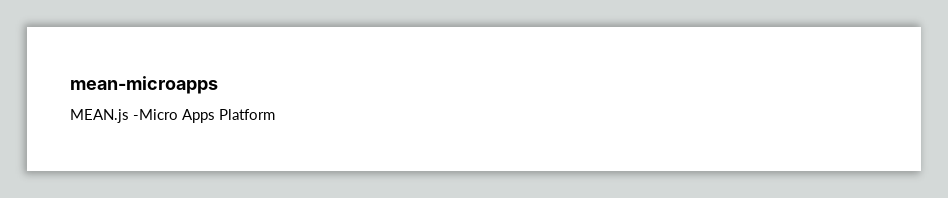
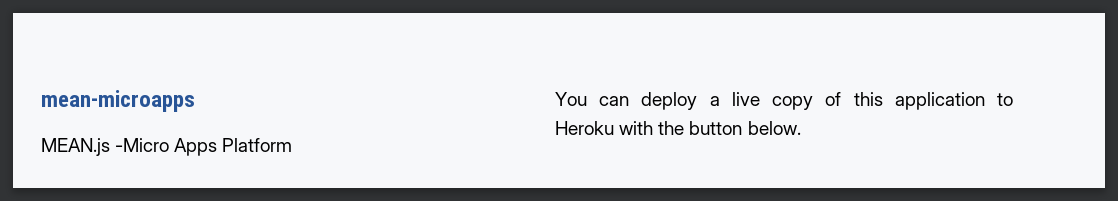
(275, 114) none -> [555,92,1013,110] [555,121,801,135] // You can deploy a live copy of this application to Heroku with the button below.

